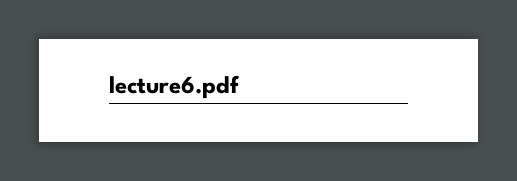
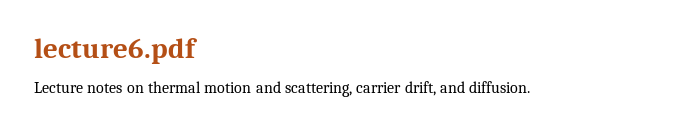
(240, 87) none -> [34,81,531,97] // Lecture notes on thermal motion and scattering, carrier drift, and diffusion.

